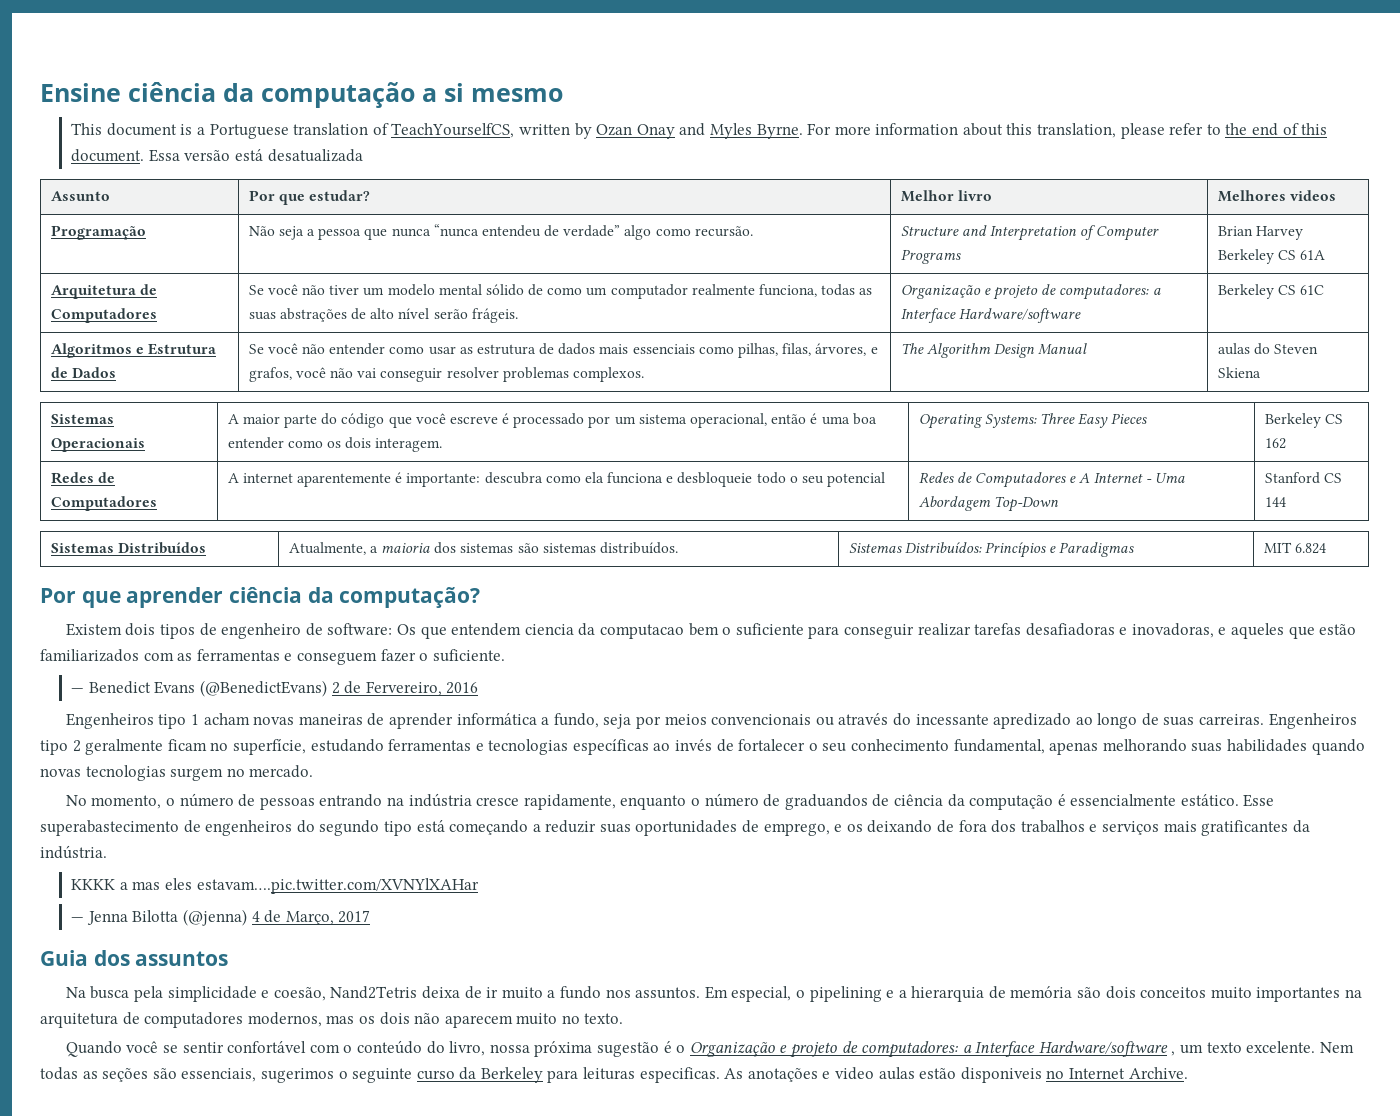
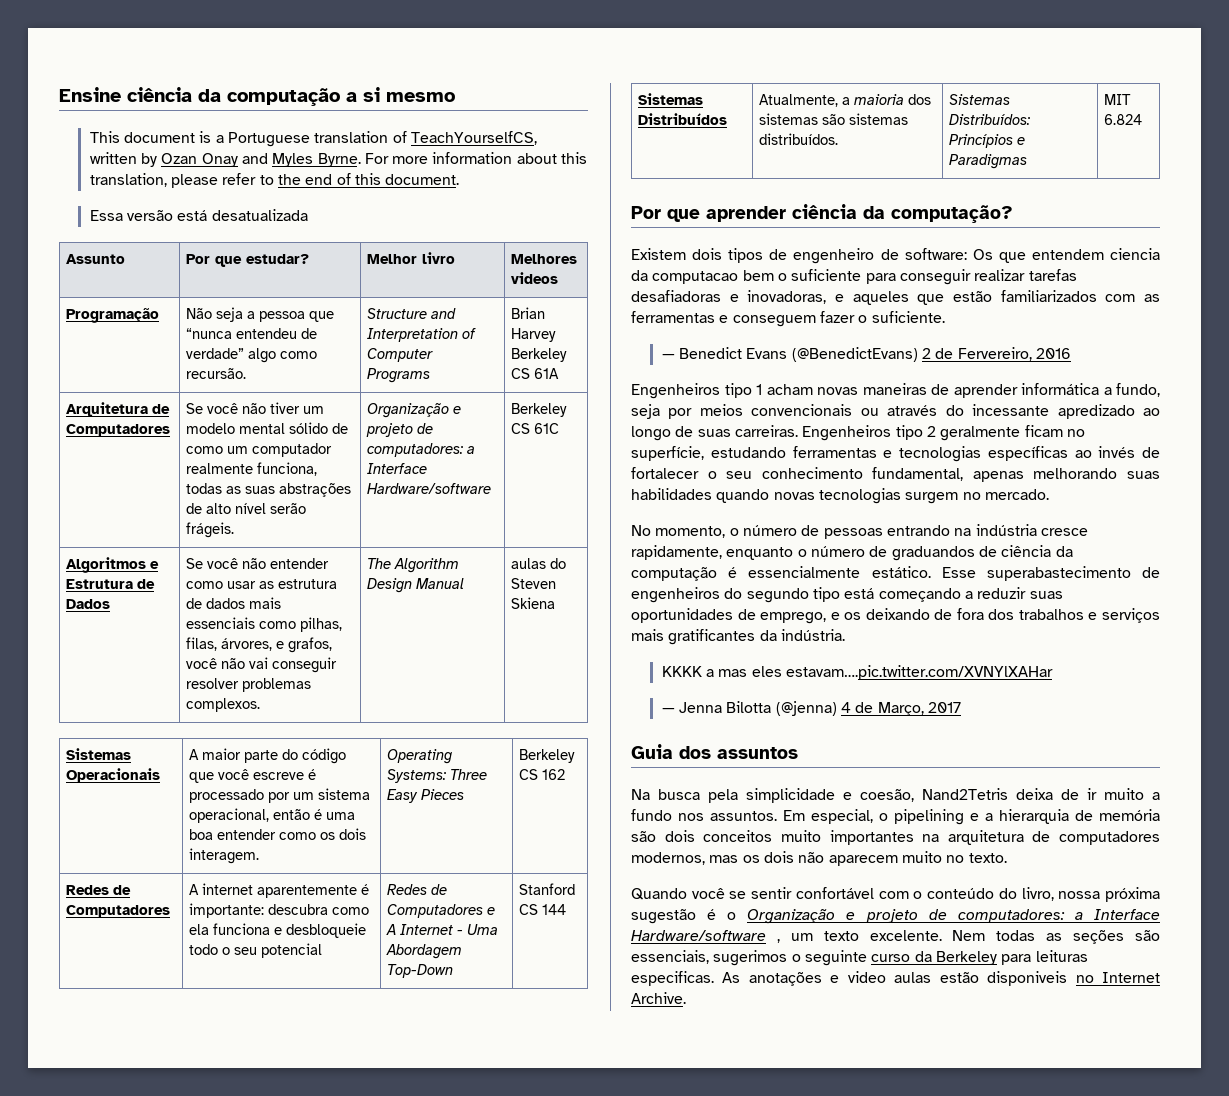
(145, 155) none -> (460, 179) //
[391,228,431,237] nunca -> (335, 316) none

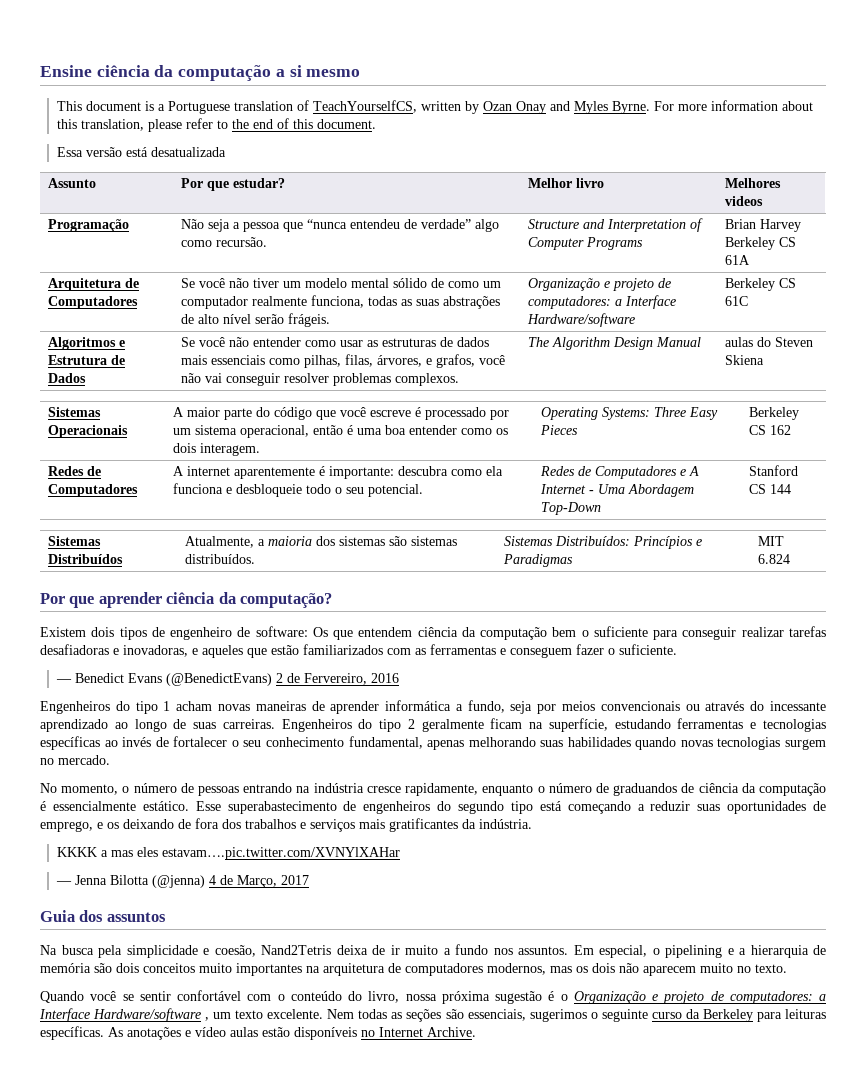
[278,579,338,589] estrutura -> [382,338,437,347] estruturas
[261,943,323,958] potencial -> [368,484,424,497] potencial.
[1110,248,1160,260] [631,270,739,284] ciencia da computacao -> [417,627,548,640] ciência da computação
(720, 391) none -> [115,701,130,711] do
[1057,404,1135,419] apredizado -> [40,719,108,732] aprendizado
(892, 433) none -> [358,719,373,729] do
[1066,429,1085,437] no -> [529,722,544,729] na
[631,971,714,986] especificas. -> [40,1026,104,1040] específicas.
[847,971,886,983] video -> [195,1027,226,1037] vídeo
[987,971,1068,986] disponiveis -> [294,1027,357,1040] disponíveis

